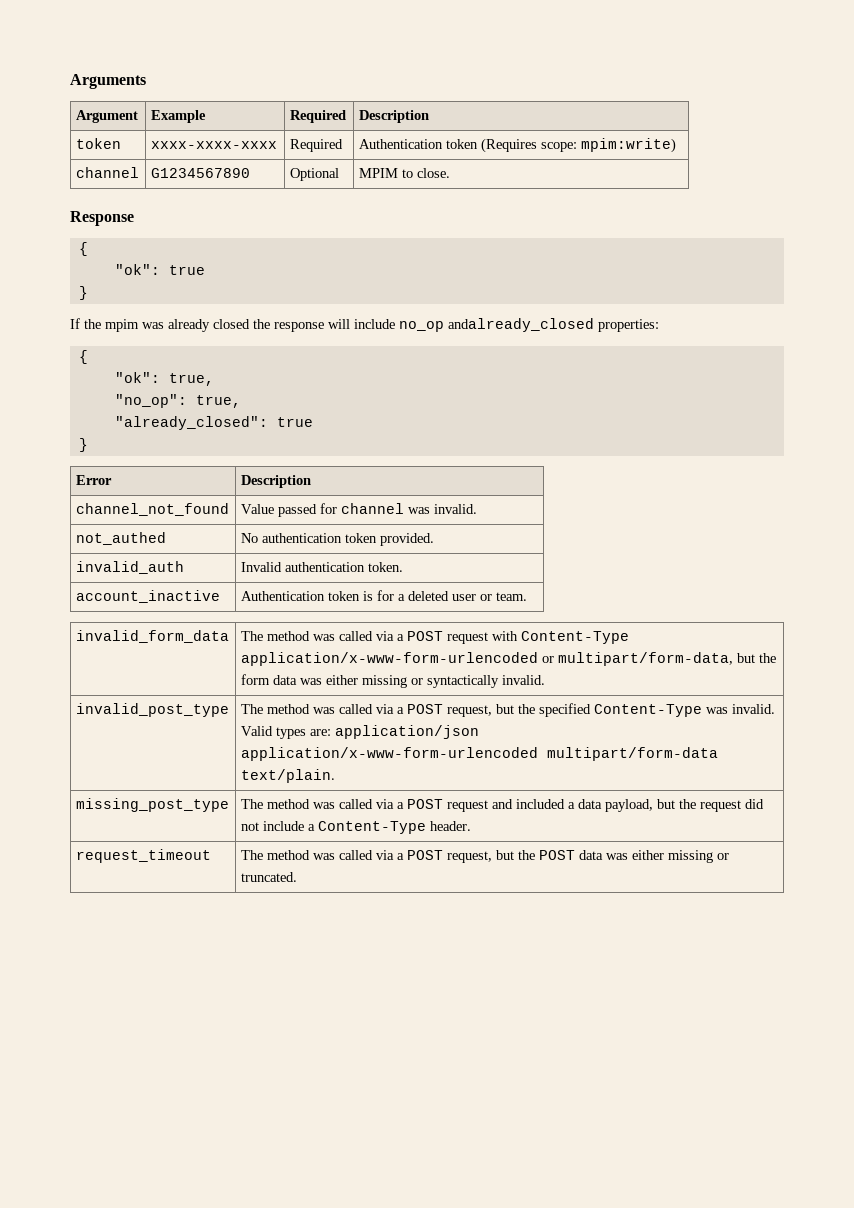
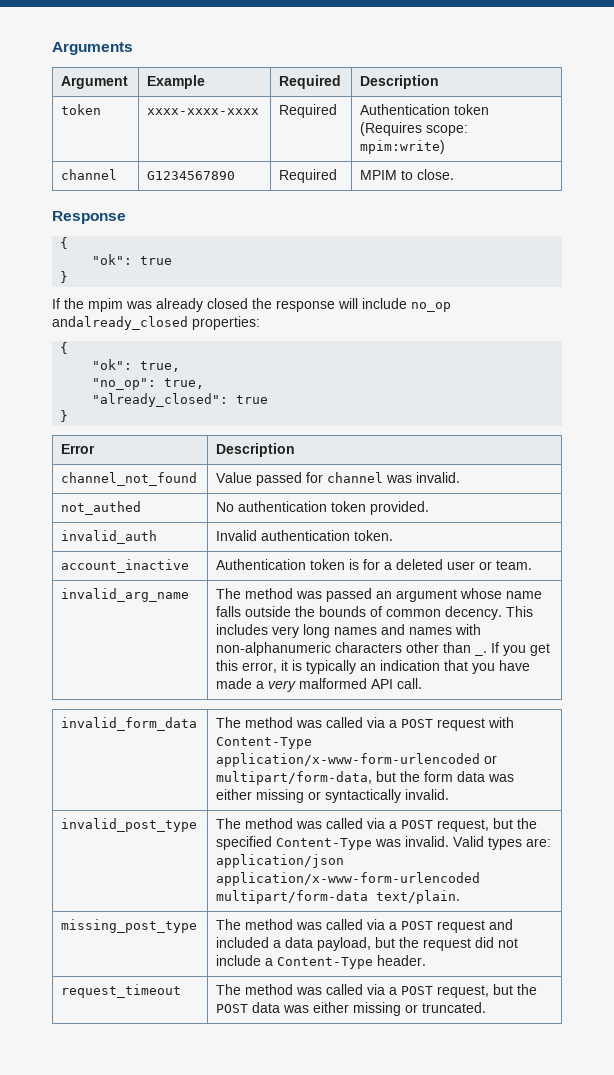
[289,168,339,181] Optional -> [279,169,338,183] Required
(527, 596) none -> [61,588,190,602] [216,588,543,602] [216,606,534,620] [216,624,482,638] [216,642,551,656] [216,660,531,674] [216,678,423,692] // invalid_arg_name | The method was passed an argument whose name falls outside the bounds of common decency. This includes very long names and names with non-alphanumeric characters other than _. If you get this error, it is typically an indication that you have made a very malformed API call.

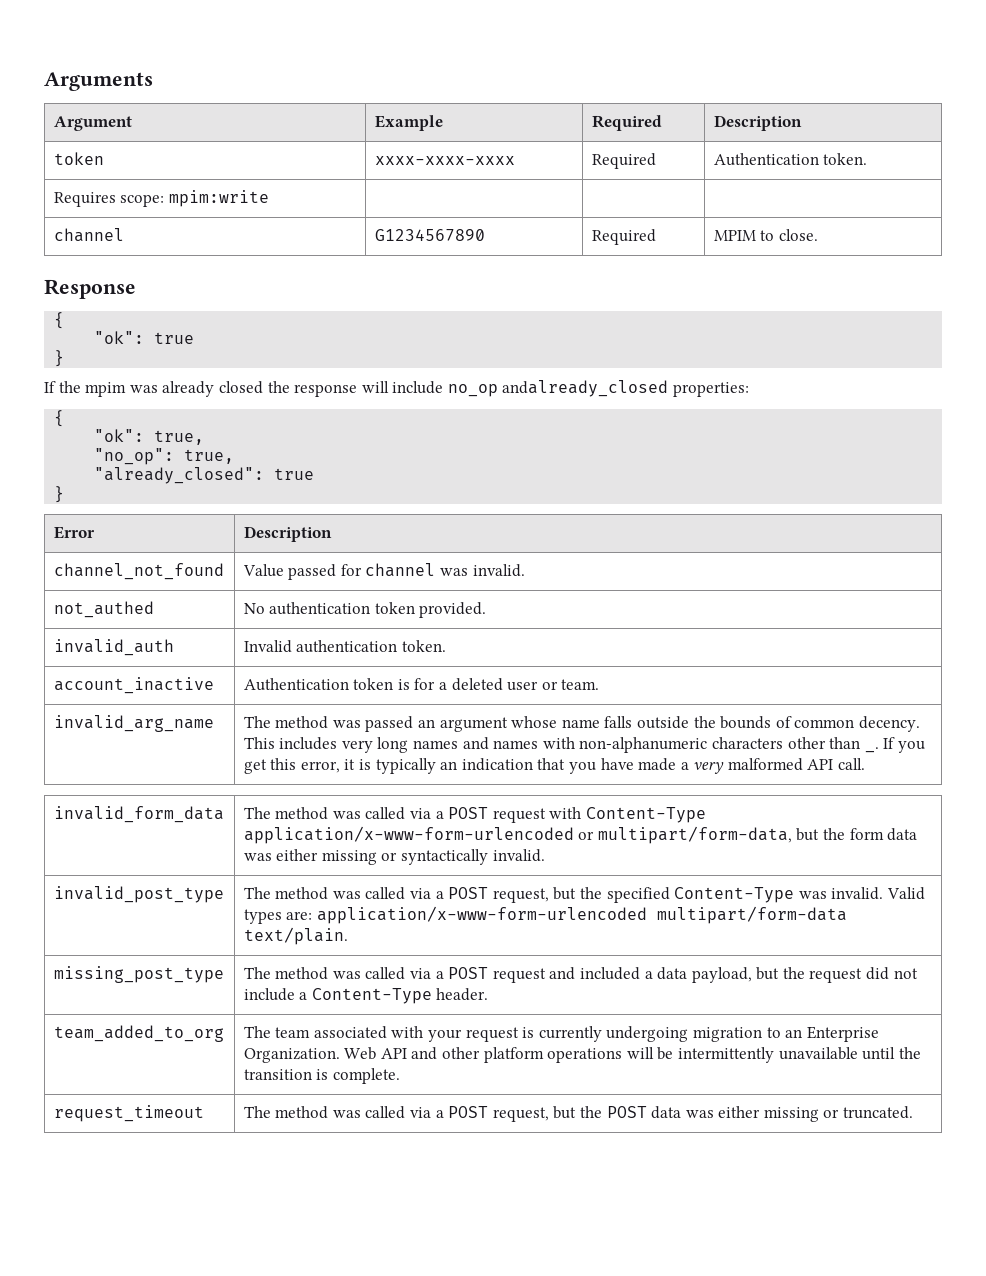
[454,104,490,115] [360,122,469,136] [360,140,446,154] token (Requires scope: mpim:write) -> [823,153,868,165] [53,190,269,207] token. // Requires scope: mpim:write | | |
[216,854,345,868] application/json -> (313, 915) none
(427, 960) none -> [53,1025,224,1042] [243,1026,879,1042] [243,1047,921,1063] [243,1068,400,1084] // team_added_to_org | The team associated with your request is currently undergoing migration to an Enterprise Organization. Web API and other platform operations will be intermittently unavailable until the transition is complete.

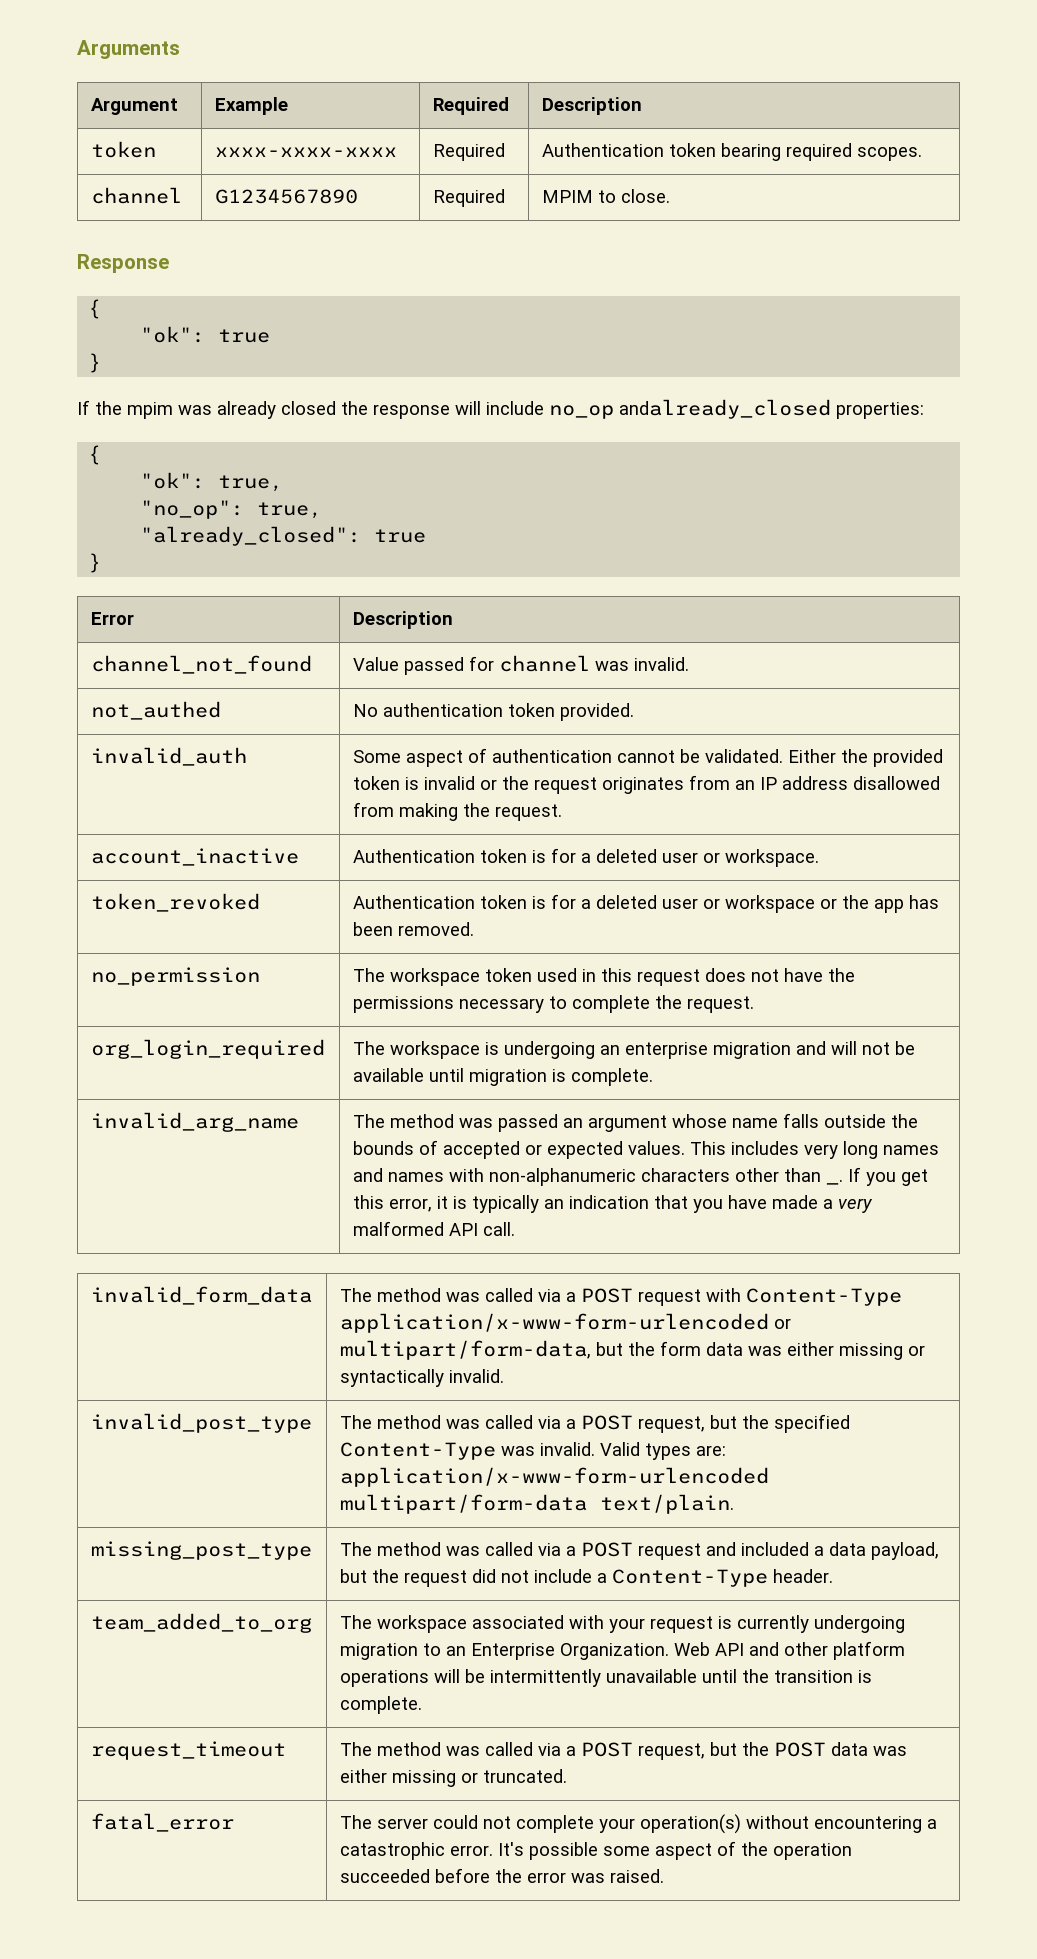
[823,153,868,165] [53,190,269,207] token. // Requires scope: mpim:write | | | -> [668,143,922,161] token bearing required scopes.
[243,640,446,653] Invalid authentication token. -> [352,748,943,767] [352,775,940,794] [352,802,562,821] Some aspect of authentication cannot be validated. Either the provided token is invalid or the request originates from an IP address disallowed from making the request.
[561,679,600,690] team. -> [724,849,819,867] [90,893,260,912] [352,894,939,913] [352,922,474,936] [90,967,260,986] [352,968,855,986] [352,995,754,1013] [90,1039,325,1059] [352,1041,915,1059] [352,1068,653,1086] workspace. // token_revoked | Authentication token is for a deleted user or workspace or the app has been removed. // no_permission | The workspace token used in this request does not have the permissions necessary to complete the request. // org_login_required | The workspace is undergoing an enterprise migration and will not be available until migration is complete.
[794,716,920,732] common decency. -> [442,1141,685,1159] accepted or expected values.
[275,1027,311,1038] team -> [376,1615,467,1633] workspace
(914, 1112) none -> [90,1813,234,1832] [339,1814,937,1834] [339,1841,852,1860] [339,1868,664,1883] // fatal_error | The server could not complete your operation(s) without encountering a catastrophic error. It's possible some aspect of the operation succeeded before the error was raised.

